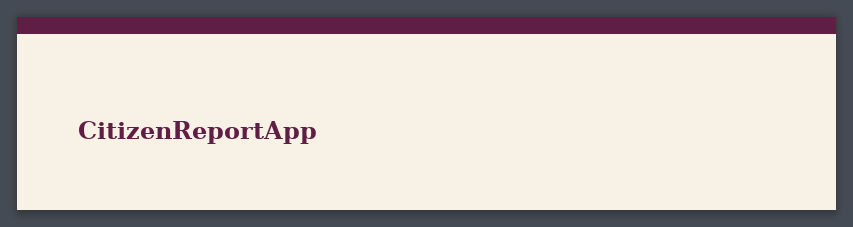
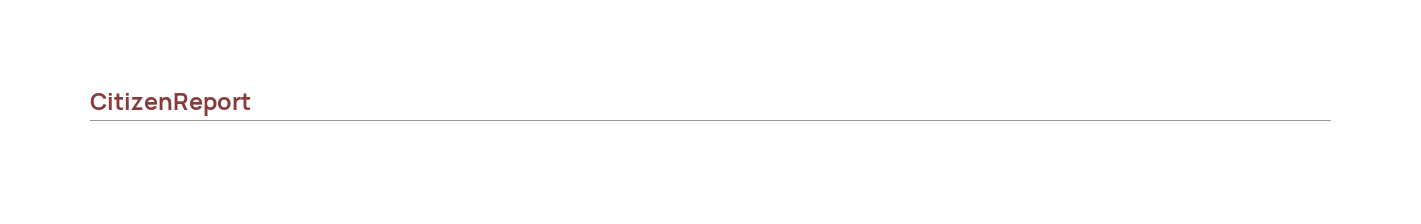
[78,121,317,144] CitizenReportApp -> [90,93,251,116] CitizenReport

